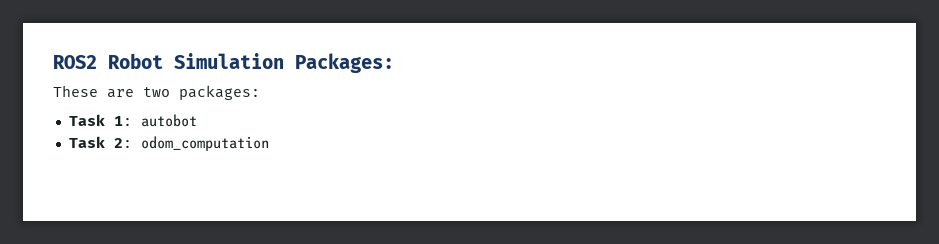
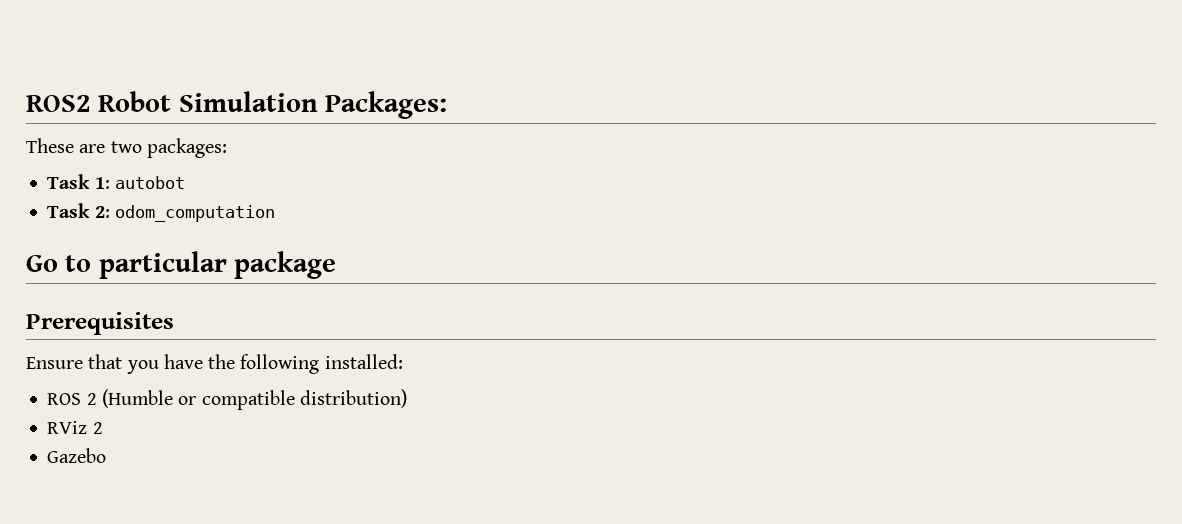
(269, 143) none -> [26,251,337,279] [26,312,174,335] [26,354,403,374] [47,389,407,410] [47,421,103,434] [47,448,107,463] // Go to particular package // Prerequisites // Ensure that you have the following installed: // ROS 2 (Humble or compatible distribution) // RViz 2 // Gazebo

